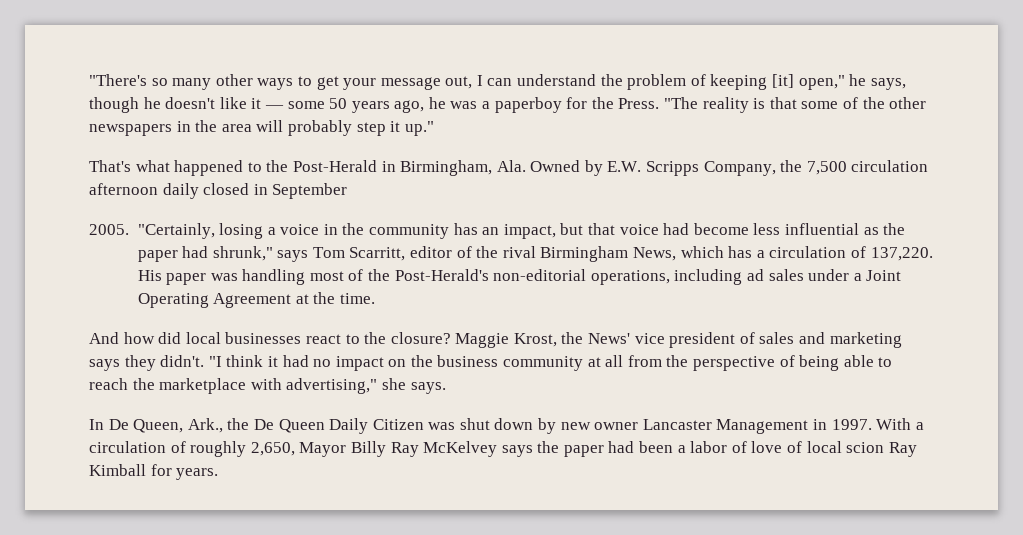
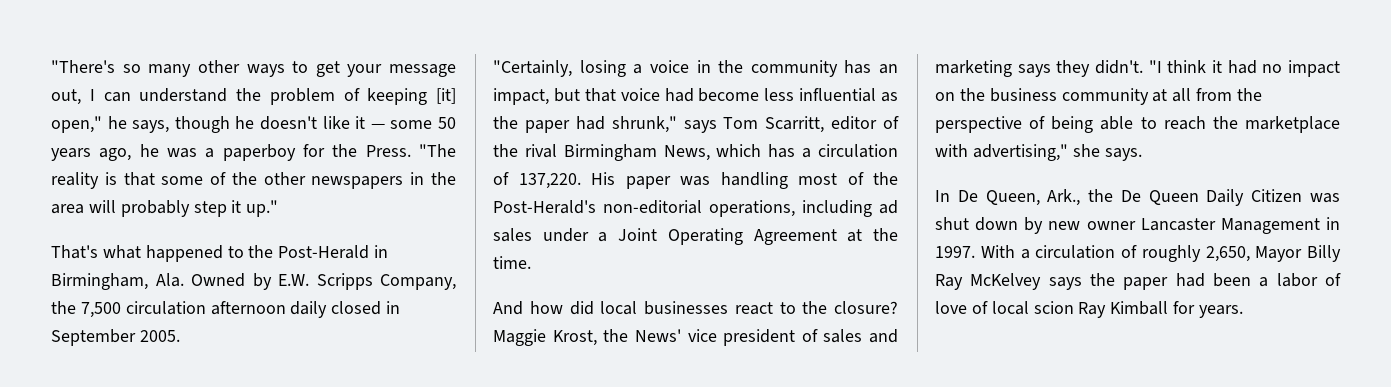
[89,224,129,235] // 2005. -> [139,330,180,342] 2005. //

